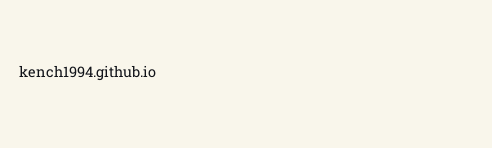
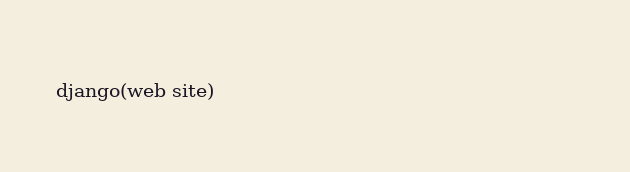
[19,65,156,81] kench1994.github.io -> [56,83,214,101] django(web site)

